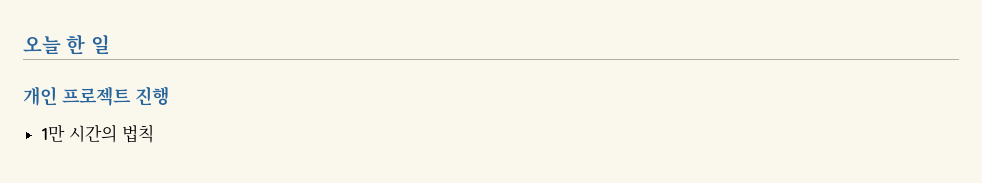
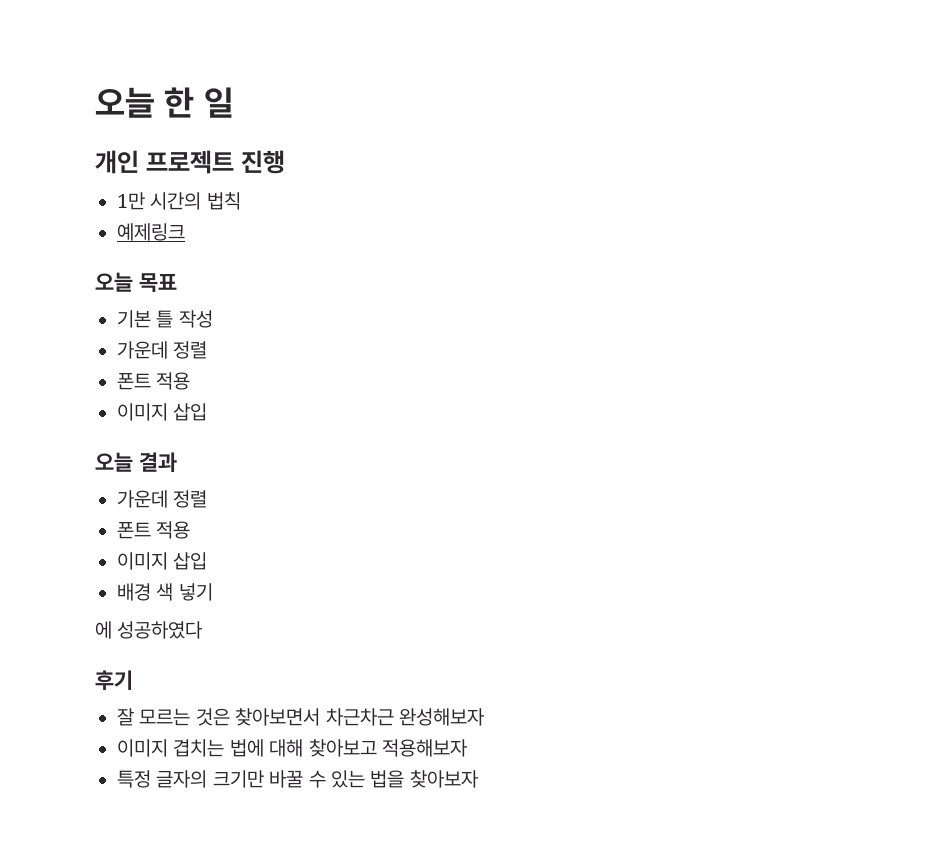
(154, 133) none -> [117,223,185,241] [95,272,177,292] [117,310,213,328] [117,341,208,359] [117,372,191,390] [117,403,208,421] [95,452,177,472] [117,490,208,508] [117,521,191,539] [117,552,208,570] [117,583,213,601] [95,621,204,639] [95,670,133,690] [117,708,485,726] [117,739,468,757] [117,770,479,788] // 예제링크 // 오늘 목표 // 기본 틀 작성 // 가운데 정렬 // 폰트 적용 // 이미지 삽입 // 오늘 결과 // 가운데 정렬 // 폰트 적용 // 이미지 삽입 // 배경 색 넣기 // 에 성공하였다 // 후기 // 잘 모르는 것은 찾아보면서 차근차근 완성해보자 // 이미지 겹치는 법에 대해 찾아보고 적용해보자 // 특정 글자의 크기만 바꿀 수 있는 법을 찾아보자

